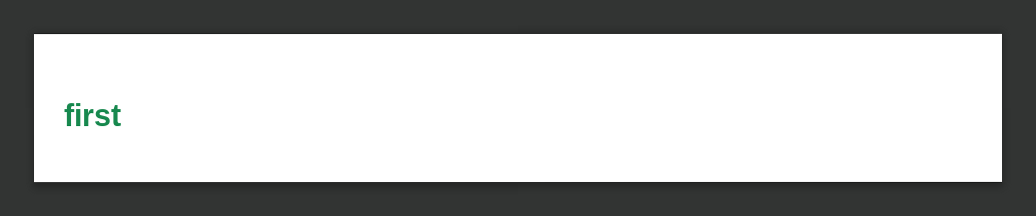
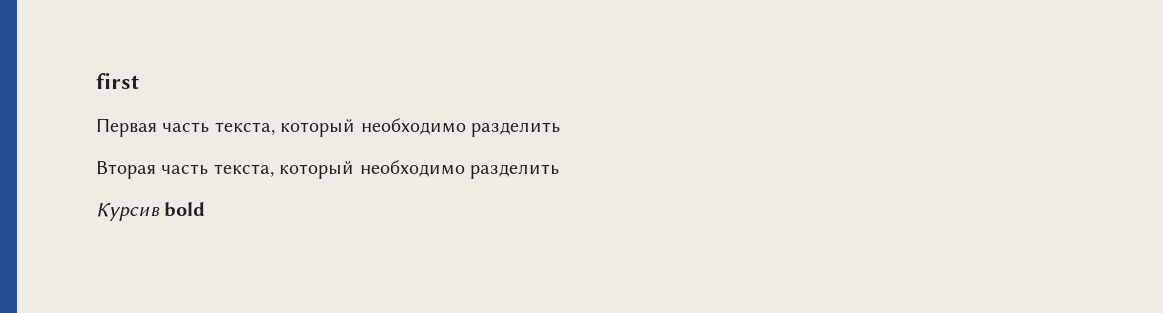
(122, 115) none -> [96,118,560,137] [96,160,559,179] [96,202,206,221] // Первая часть текста, который необходимо разделить // Вторая часть текста, который необходимо разделить // Курсив bold

